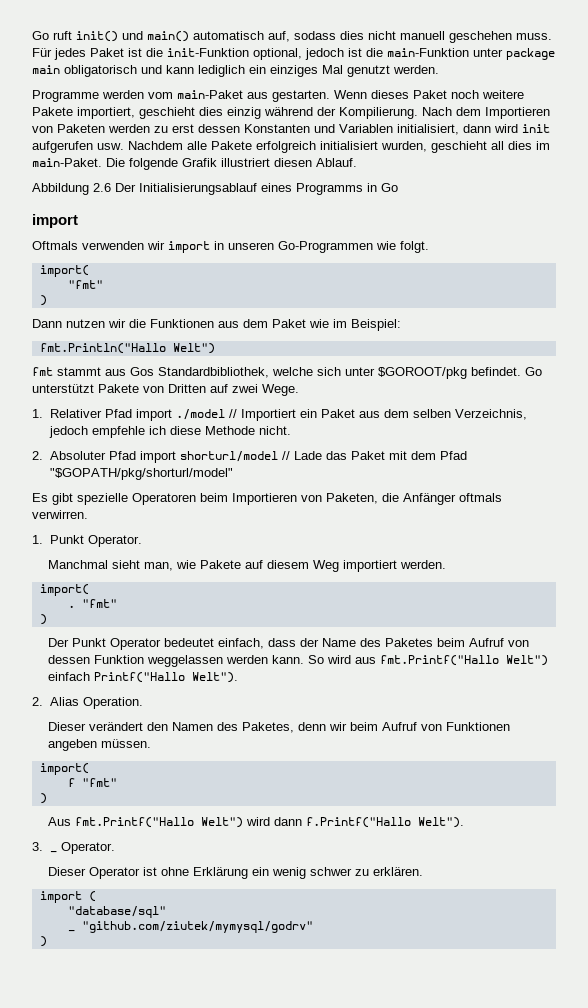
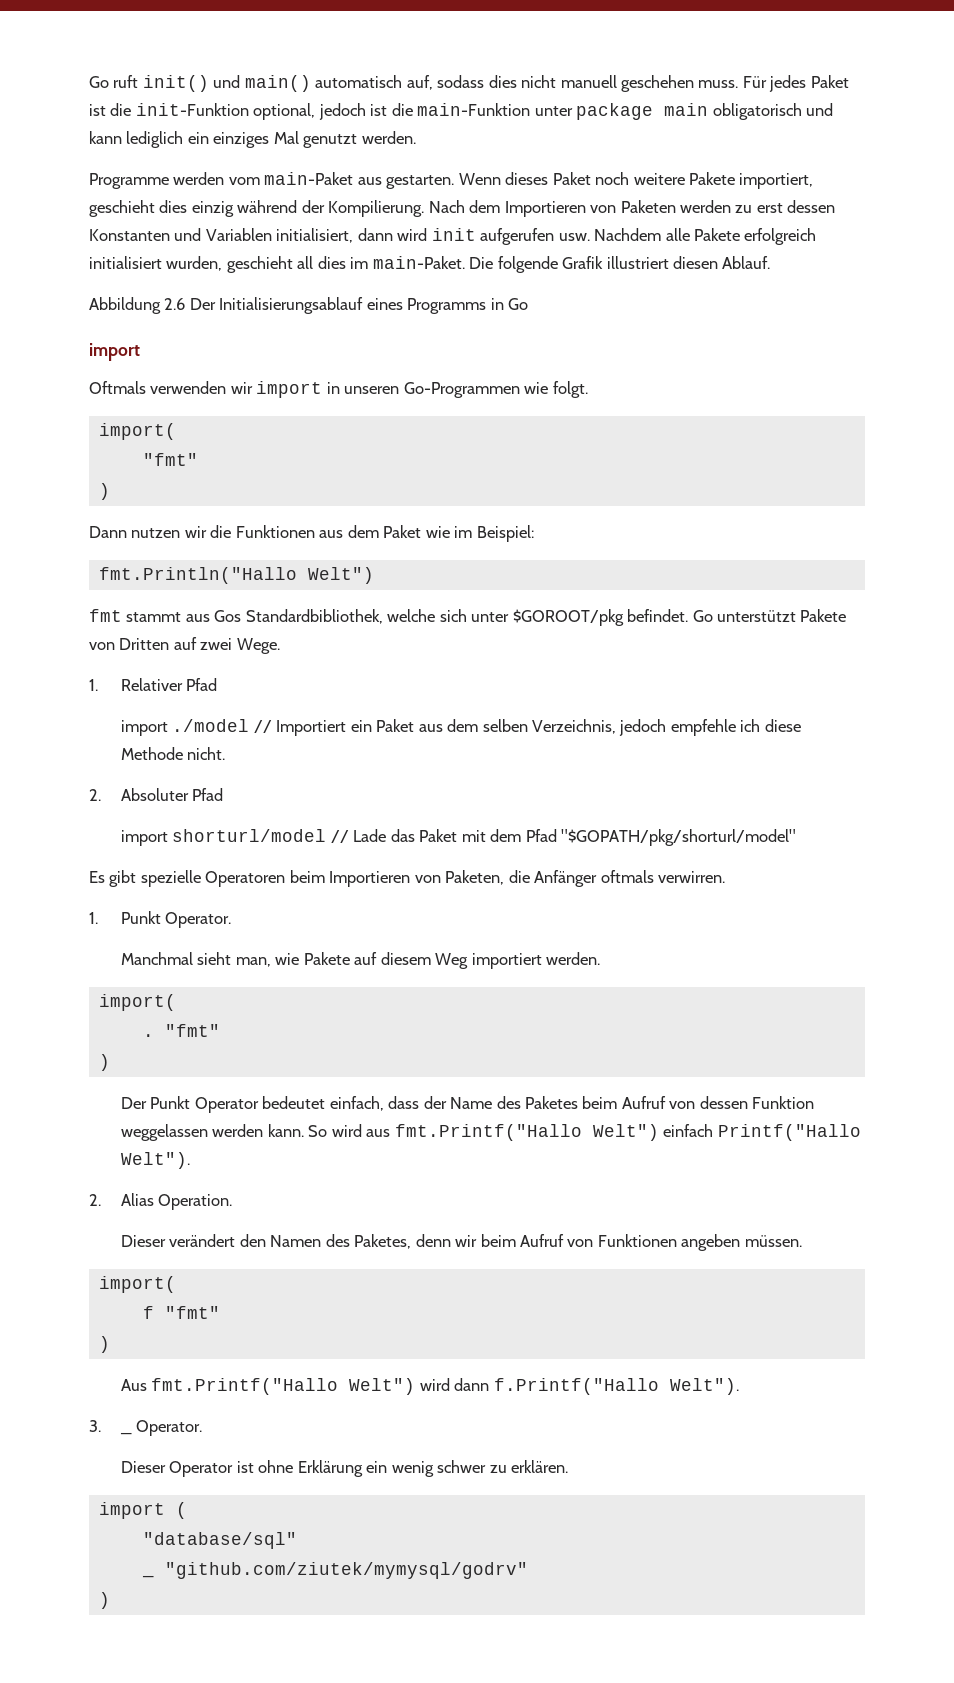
(132, 413) none -> (218, 684) //
(136, 455) none -> (224, 794) //

